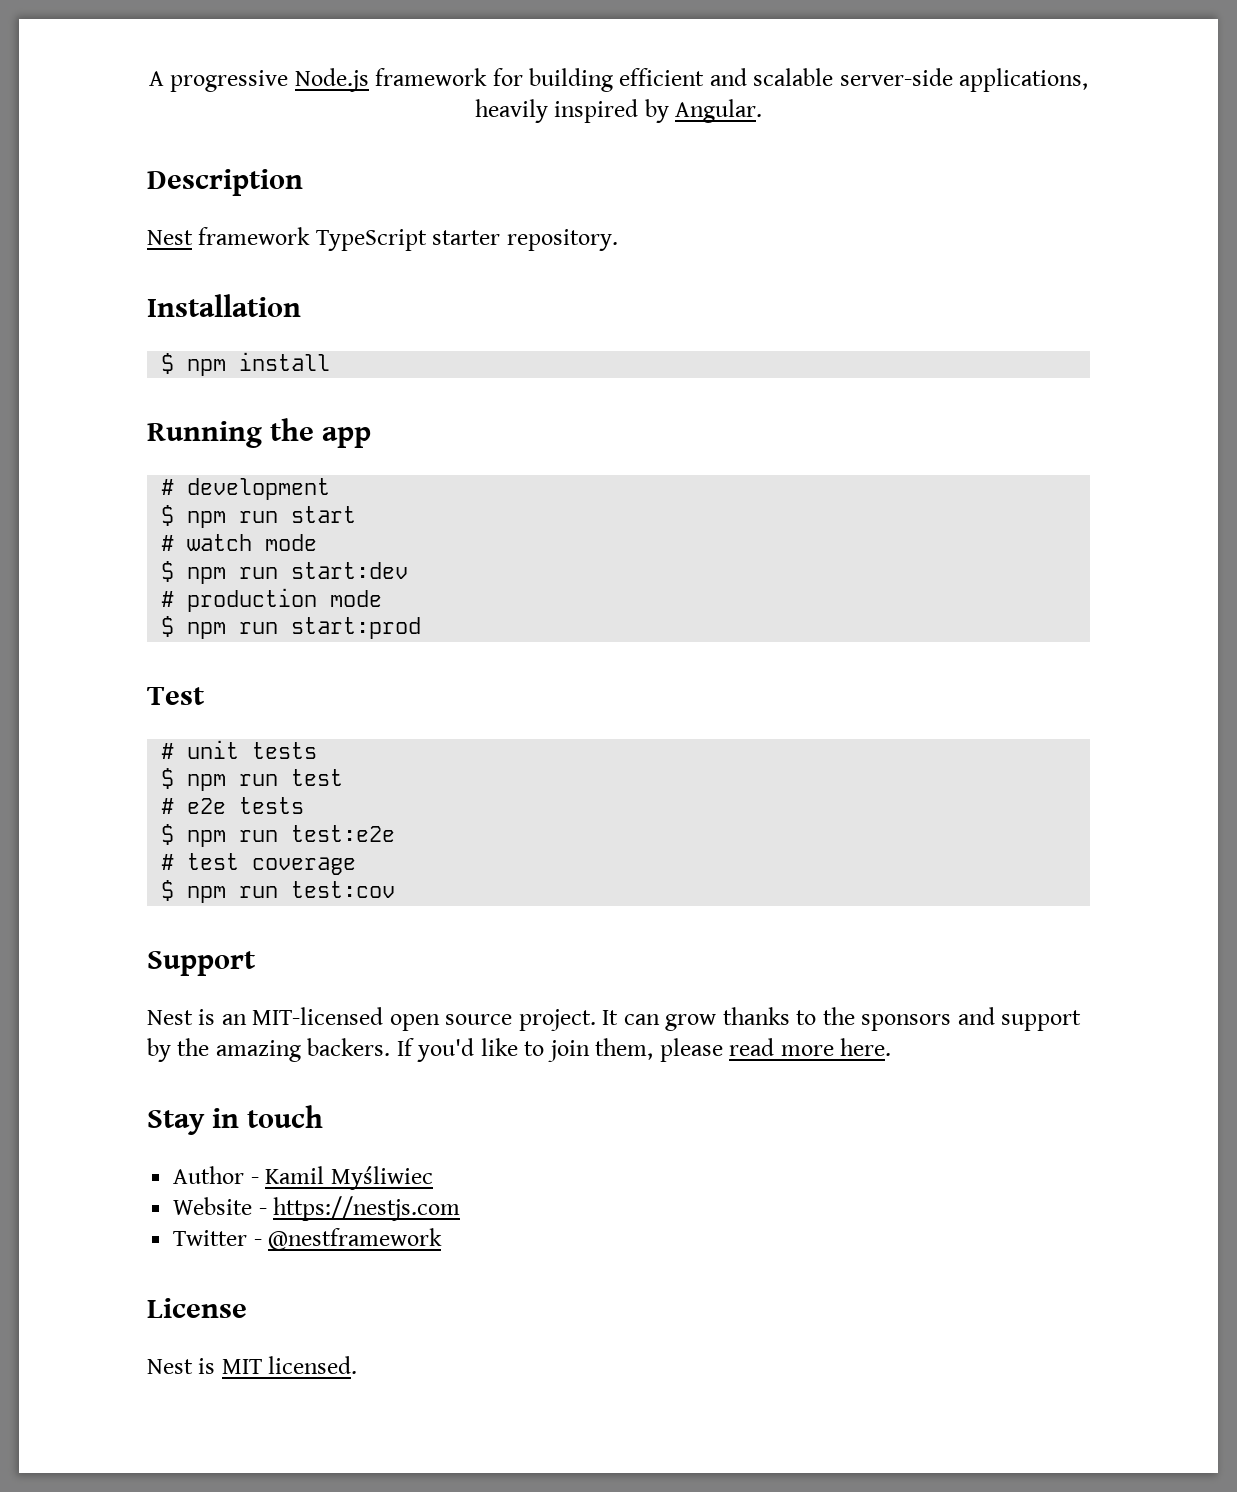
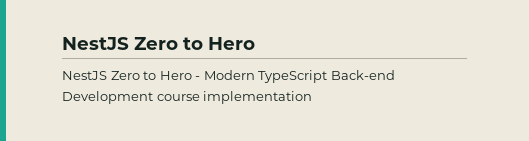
[148,68,1089,92] [474,99,763,123] [147,169,303,196] [147,227,618,251] [147,294,301,317] [161,352,331,376] [147,418,372,448] [161,478,331,500] [161,505,357,528] [161,534,318,551] [161,561,409,584] [161,588,383,612] [161,616,422,639] [147,687,205,705] [161,740,318,759] [161,768,344,791] [161,797,305,814] [161,824,396,847] [161,853,357,875] [161,880,396,903] [147,951,256,976] [147,1007,1082,1031] [147,1038,892,1062] [147,1105,324,1135] [173,1166,433,1190] [173,1196,461,1221] [173,1228,443,1250] [147,1298,247,1318] [147,1356,358,1374] A progressive Node.js framework for building efficient and scalable server-side applications, heavily inspired by Angular. // Description // Nest framework TypeScript starter repository. // Installation // $ npm install // Running the app // # development // $ npm run start // # watch mode // $ npm run start:dev // # production mode // $ npm run start:prod // Test // # unit tests // $ npm run test // # e2e tests // $ npm run test:e2e // # test coverage // $ npm run test:cov // Support // Nest is an MIT-licensed open source project. It can grow thanks to the sponsors and support by the amazing backers. If you'd like to join them, please read more here. // Stay in touch // Author - Kamil Myśliwiec // Website - https://nestjs.com // Twitter - @nestframework // License // Nest is MIT licensed. -> [62,37,255,50] [62,70,395,83] [62,91,313,104] NestJS Zero to Hero // NestJS Zero to Hero - Modern TypeScript Back-end Development course implementation

